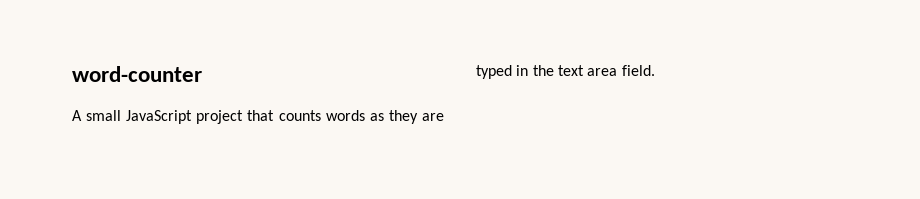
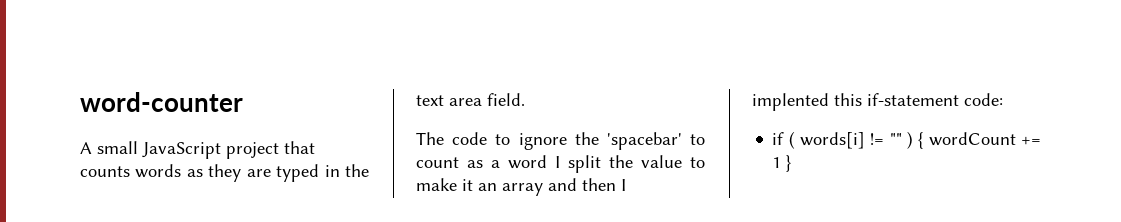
(655, 70) none -> [416,132,705,150] [416,155,705,173] [416,178,626,196] [752,93,1003,111] [772,131,1041,149] [772,155,792,172] // The code to ignore the 'spacebar' to count as a word I split the value to make it an array and then I implented this if-statement code: // if ( words[i] != "" ) { wordCount += 1 }

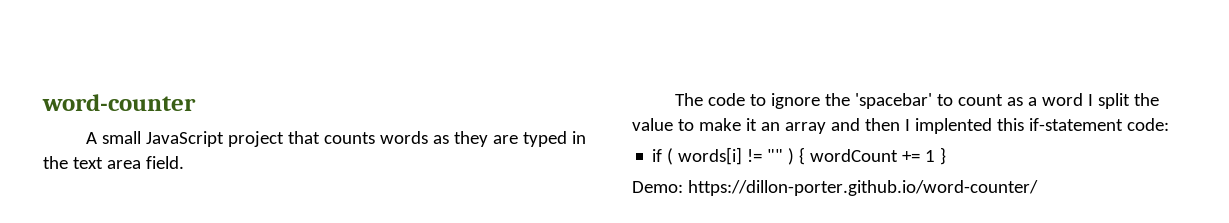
(792, 163) none -> [632,180,1038,196] // Demo: https://dillon-porter.github.io/word-counter/

